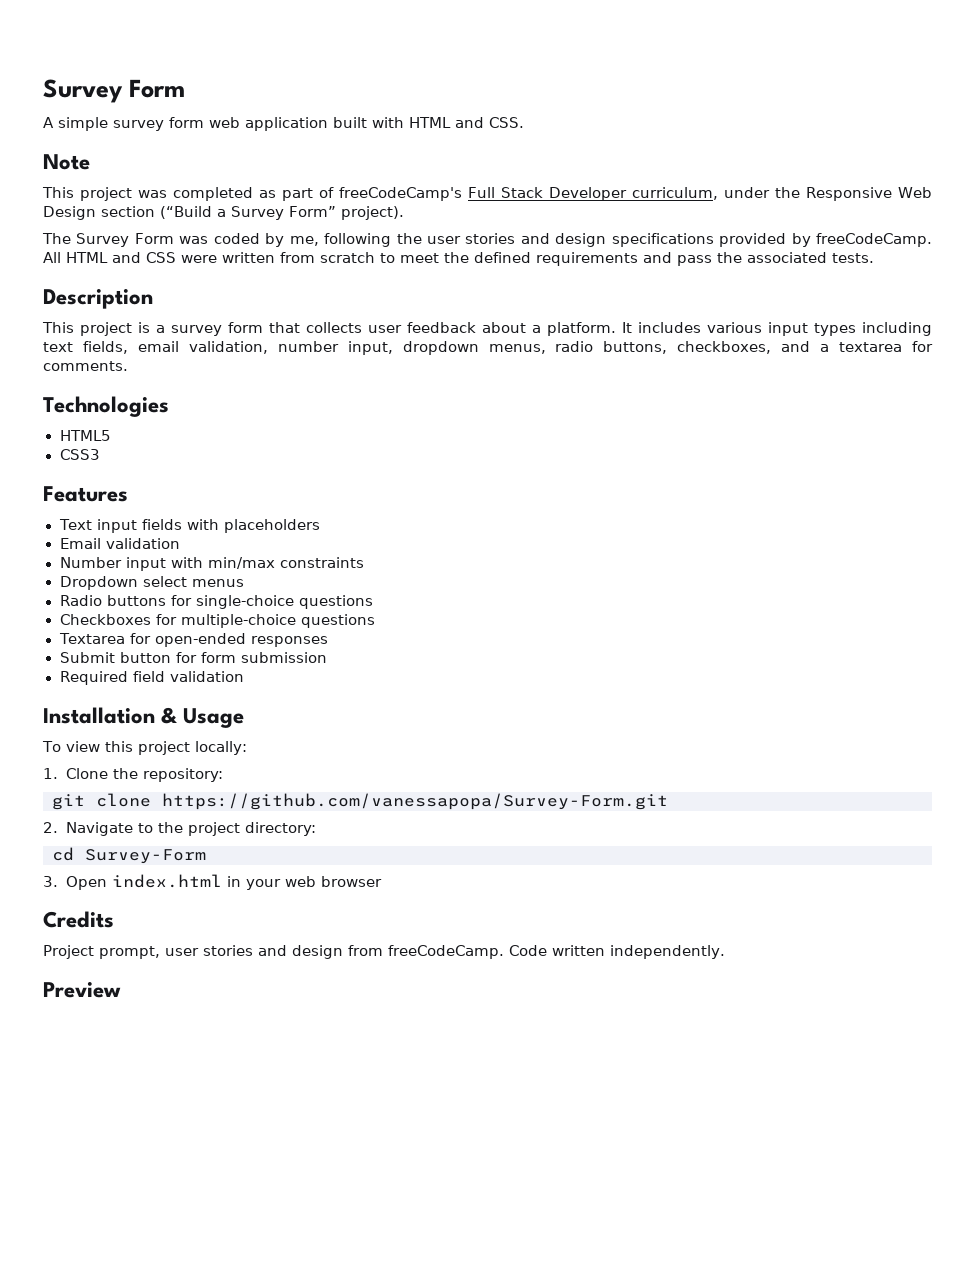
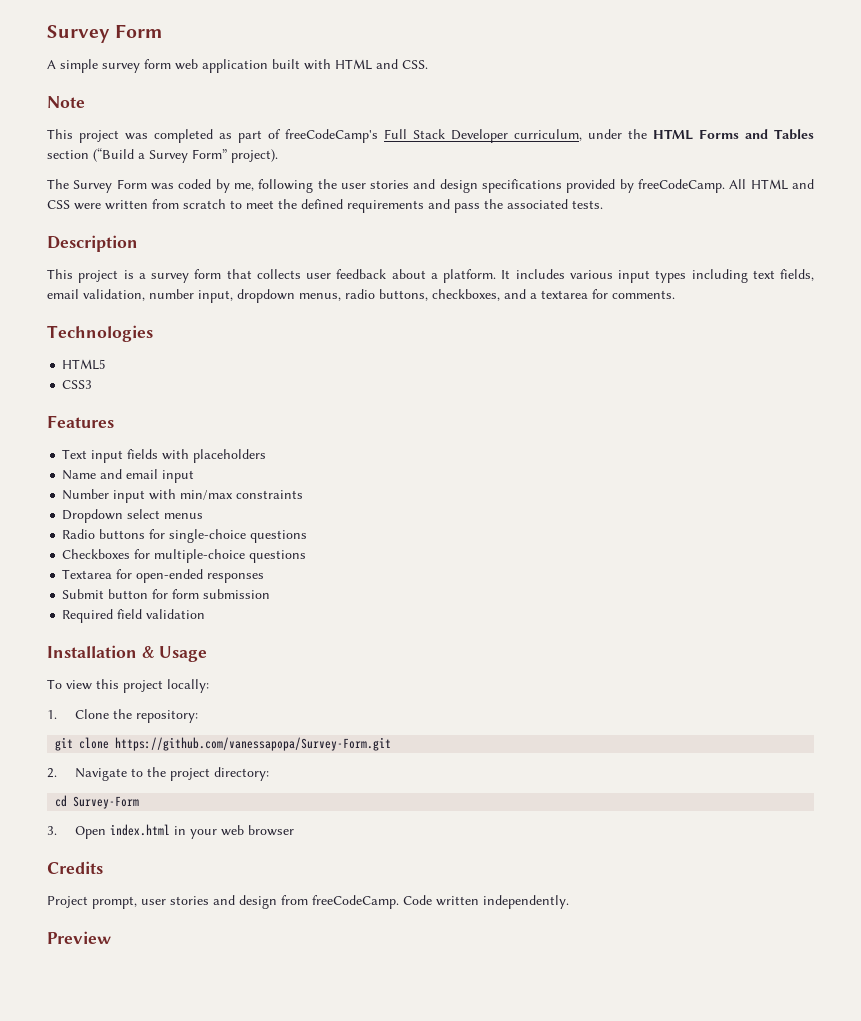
[806,187,933,201] [43,206,96,220] Responsive Web Design -> [653,129,814,140] HTML Forms and Tables
[59,538,180,549] Email validation -> [62,469,195,483] Name and email input

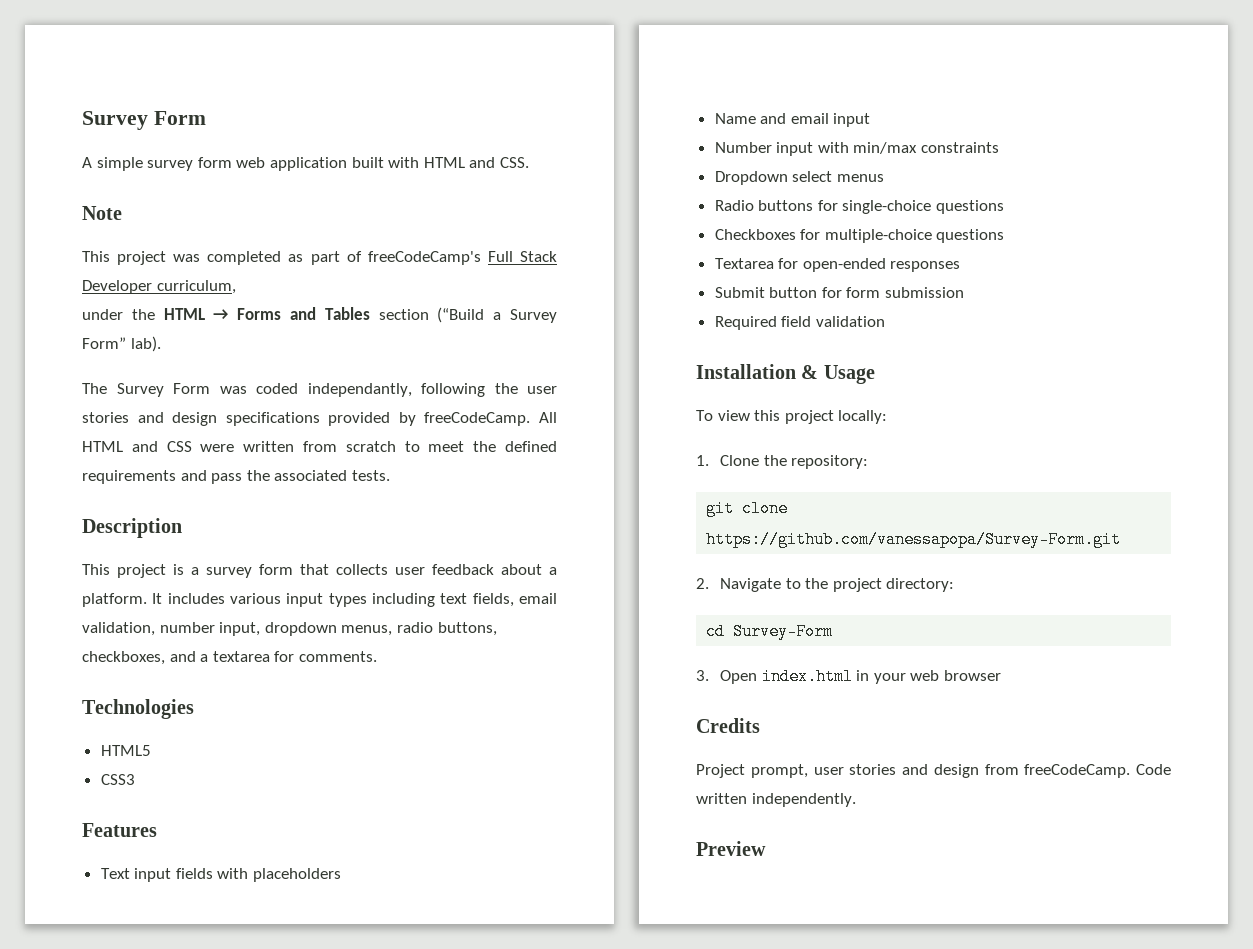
(582, 135) none -> (236, 287) //
(693, 134) none -> [213,309,229,320] →
[231,149,278,163] project). -> [130,336,161,352] lab).
[215,179,254,193] by me, -> [307,383,412,397] independantly,

